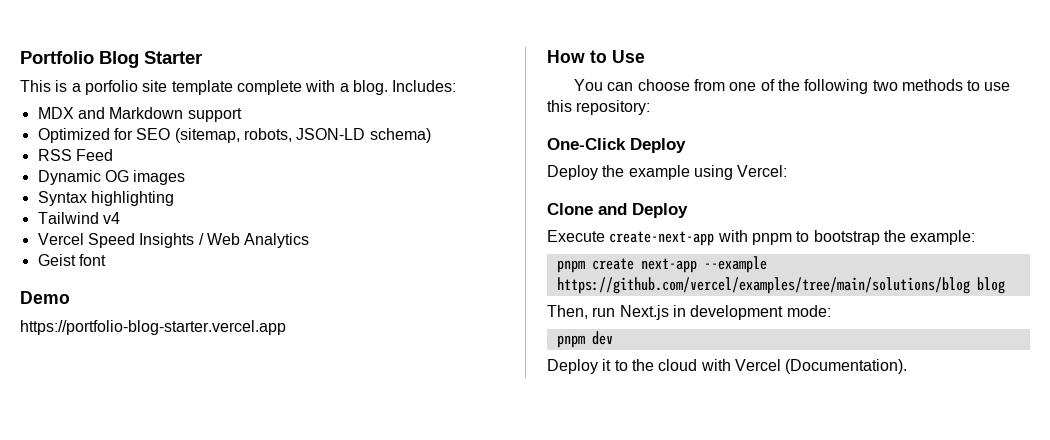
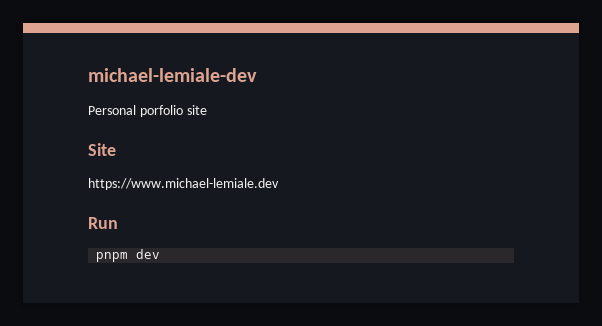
[20,51,202,68] [20,80,457,95] [37,107,242,122] [37,128,431,143] [37,149,113,161] [37,170,186,185] [37,191,174,206] [37,212,120,224] [37,233,310,248] [37,254,106,266] [20,291,70,304] [20,320,286,335] [547,50,645,63] [573,79,1011,94] [547,100,651,115] [547,138,686,153] [547,165,788,180] [547,203,688,218] [547,230,976,246] [556,256,767,273] [556,277,1005,294] [547,305,831,320] [556,331,613,348] [547,359,908,374] Portfolio Blog Starter // This is a porfolio site template complete with a blog. Includes: // MDX and Markdown support // Optimized for SEO (sitemap, robots, JSON-LD schema) // RSS Feed // Dynamic OG images // Syntax highlighting // Tailwind v4 // Vercel Speed Insights / Web Analytics // Geist font // Demo // https://portfolio-blog-starter.vercel.app // How to Use // You can choose from one of the following two methods to use this repository: // One-Click Deploy // Deploy the example using Vercel: // Clone and Deploy // Execute create-next-app with pnpm to bootstrap the example: // pnpm create next-app --example https://github.com/vercel/examples/tree/main/solutions/blog blog // Then, run Next.js in development mode: // pnpm dev // Deploy it to the cloud with Vercel (Documentation). -> [88,68,257,82] [88,105,207,117] [88,143,116,156] [88,178,279,190] [88,217,118,229] [96,249,161,262] michael-lemiale-dev // Personal porfolio site // Site // https://www.michael-lemiale.dev // Run // pnpm dev

